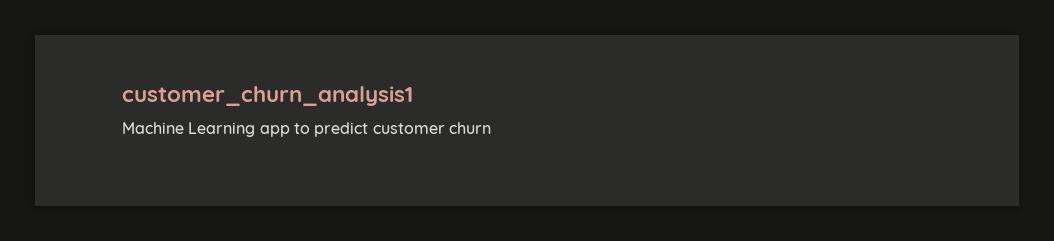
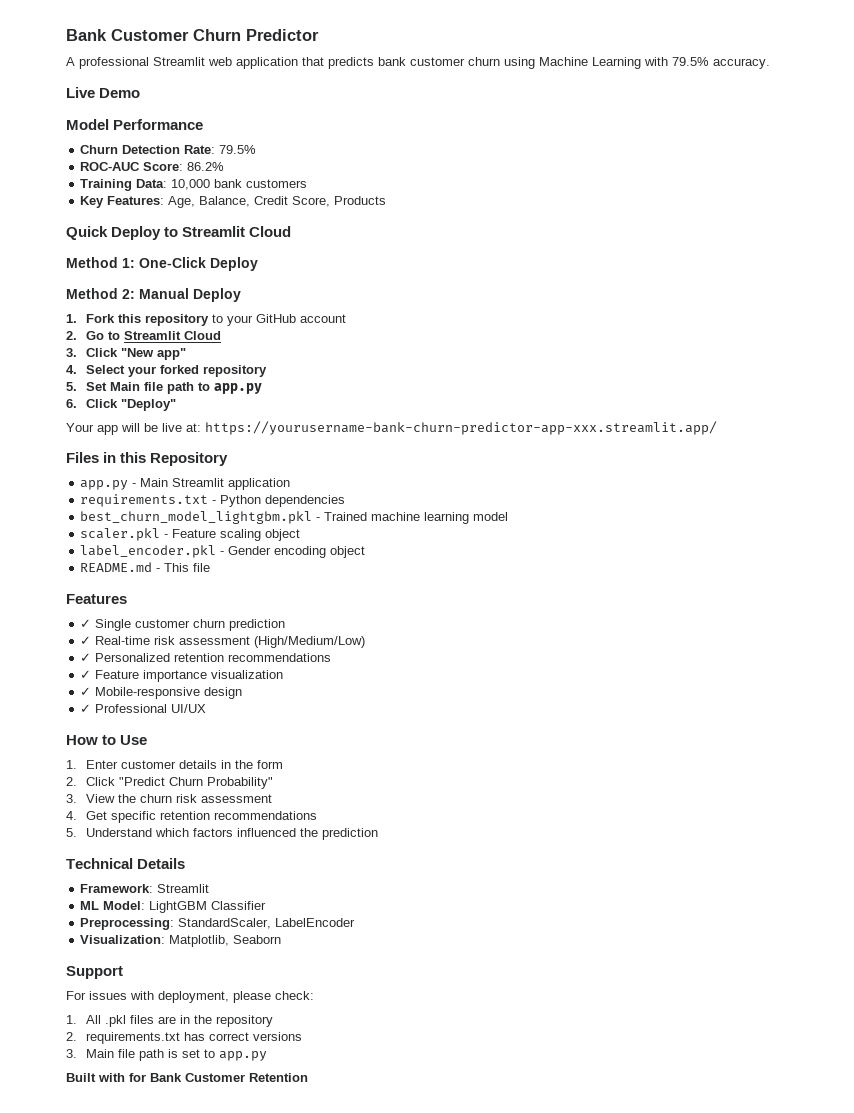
[122,86,413,106] [122,122,491,137] customer_churn_analysis1 // Machine Learning app to predict customer churn -> [66,29,319,41] [66,57,770,69] [66,87,141,98] [66,119,204,130] [80,145,257,154] [80,162,225,171] [80,179,308,191] [80,196,387,208] [66,226,292,240] [66,257,258,271] [66,288,241,302] [66,314,346,326] [66,331,221,340] [66,348,186,360] [66,365,267,377] [66,382,262,394] [66,399,176,411] [66,421,717,435] [66,452,229,466] [80,478,291,490] [80,494,346,507] [80,511,509,524] [80,528,301,541] [80,545,366,558] [80,562,211,572] [66,594,127,604] [80,619,286,631] [80,636,366,648] [80,653,332,662] [80,670,284,682] [80,687,243,699] [80,704,207,713] [66,735,148,745] [66,760,283,769] [66,777,273,789] [66,794,272,803] [66,811,317,823] [66,828,378,840] [66,858,186,869] [80,884,210,893] [80,901,267,913] [80,918,356,930] [80,935,282,947] [66,966,123,979] [66,991,314,1003] [66,1015,273,1027] [66,1032,302,1044] [66,1049,267,1061] [66,1073,308,1082] Bank Customer Churn Predictor // A professional Streamlit web application that predicts bank customer churn using Machine Learning with 79.5% accuracy. // Live Demo // Model Performance // Churn Detection Rate: 79.5% // ROC-AUC Score: 86.2% // Training Data: 10,000 bank customers // Key Features: Age, Balance, Credit Score, Products // Quick Deploy to Streamlit Cloud // Method 1: One-Click Deploy // Method 2: Manual Deploy // 1. Fork this repository to your GitHub account // 2. Go to Streamlit Cloud // 3. Click "New app" // 4. Select your forked repository // 5. Set Main file path to app.py // 6. Click "Deploy" // Your app will be live at: https://yourusername-bank-churn-predictor-app-xxx.streamlit.app/ // Files in this Repository // app.py - Main Streamlit application // requirements.txt - Python dependencies // best_churn_model_lightgbm.pkl - Trained machine learning model // scaler.pkl - Feature scaling object // label_encoder.pkl - Gender encoding object // README.md - This file // Features // ✓ Single customer churn prediction // ✓ Real-time risk assessment (High/Medium/Low) // ✓ Personalized retention recommendations // ✓ Feature importance visualization // ✓ Mobile-responsive design // ✓ Professional UI/UX // How to Use // 1. Enter customer details in the form // 2. Click "Predict Churn Probability" // 3. View the churn risk assessment // 4. Get specific retention recommendations // 5. Understand which factors influenced the prediction // Technical Details // Framework: Streamlit // ML Model: LightGBM Classifier // Preprocessing: StandardScaler, LabelEncoder // Visualization: Matplotlib, Seaborn // Support // For issues with deployment, please check: // 1. All .pkl files are in the repository // 2. requirements.txt has correct versions // 3. Main file path is set to app.py // Built with for Bank Customer Retention

